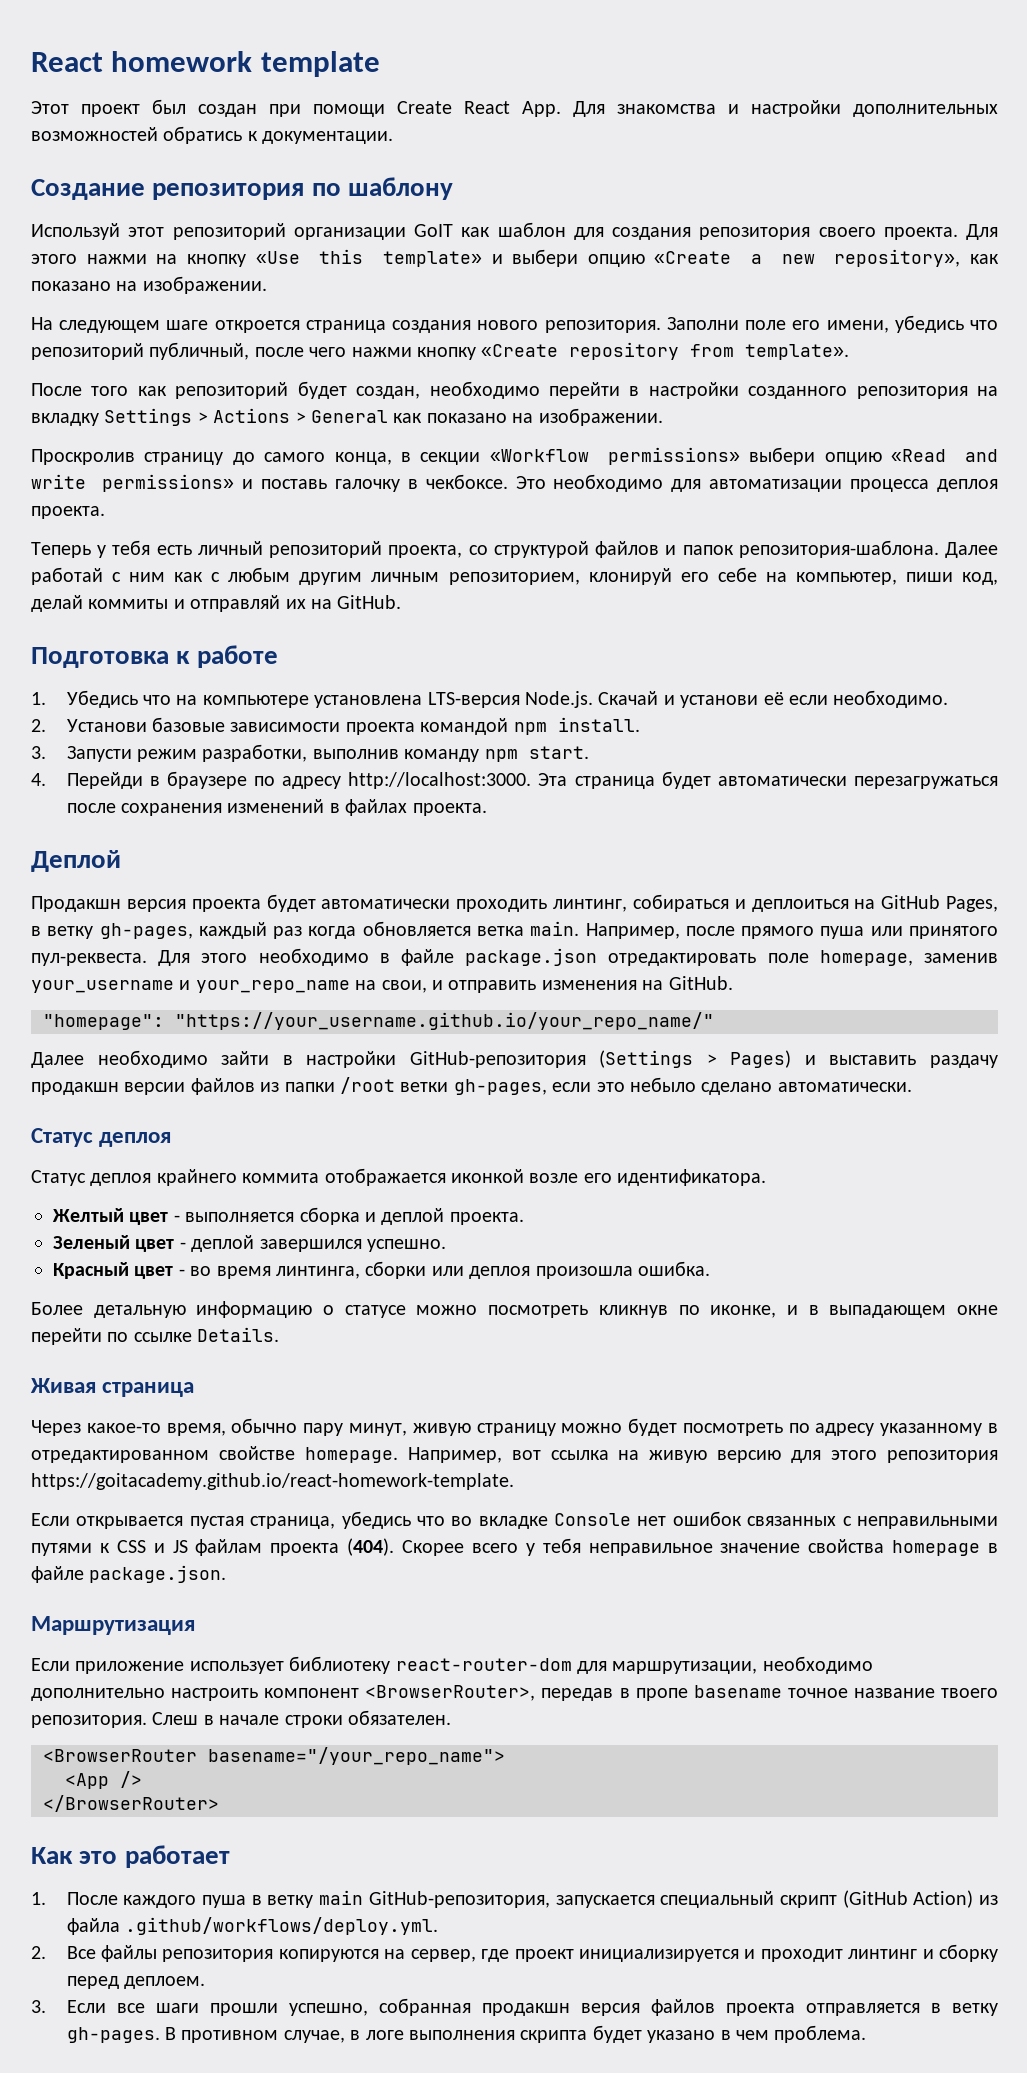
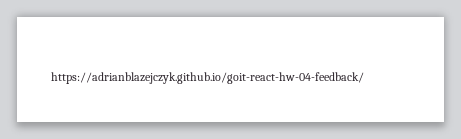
[31,51,380,77] [31,99,998,117] [31,126,394,144] [31,177,453,200] [31,222,998,240] [31,249,999,267] [31,276,267,294] [31,315,999,333] [31,342,850,360] [31,381,998,399] [31,408,663,426] [31,447,999,465] [31,474,998,492] [31,506,105,519] [31,540,999,558] [31,567,999,585] [31,595,402,612] [31,645,278,668] [31,690,949,708] [31,717,640,735] [31,744,589,762] [31,771,999,789] [66,799,487,816] [31,850,121,872] [31,894,999,912] [31,921,999,939] [31,948,999,966] [31,976,733,993] [43,1012,714,1030] [31,1050,998,1068] [31,1077,912,1095] [31,1128,172,1147] [31,1168,767,1186] [52,1207,524,1225] [53,1235,446,1252] [53,1261,710,1279] [31,1301,999,1318] [31,1327,280,1345] [30,1378,195,1397] [31,1418,999,1436] [31,1446,998,1463] [31,1473,514,1490] [31,1511,998,1529] [31,1538,998,1556] [31,1565,227,1583] [31,1616,195,1635] [31,1656,873,1674] [31,1685,999,1701] [31,1710,451,1728] [43,1747,505,1765] [65,1771,142,1789] [43,1795,219,1812] [31,1845,230,1868] [31,1890,999,1908] [66,1917,438,1935] [31,1944,998,1962] [66,1976,205,1989] [31,1998,998,2016] [66,2025,867,2043] React homework template // Этот проект был создан при помощи Create React App. Для знакомства и настройки дополнительных возможностей обратись к документации. // Создание репозитория по шаблону // Используй этот репозиторий организации GoIT как шаблон для создания репозитория своего проекта. Для этого нажми на кнопку «Use this template» и выбери опцию «Create a new repository», как показано на изображении. // На следующем шаге откроется страница создания нового репозитория. Заполни поле его имени, убедись что репозиторий публичный, после чего нажми кнопку «Create repository from template». // После того как репозиторий будет создан, необходимо перейти в настройки созданного репозитория на вкладку Settings > Actions > General как показано на изображении. // Проскролив страницу до самого конца, в секции «Workflow permissions» выбери опцию «Read and write permissions» и поставь галочку в чекбоксе. Это необходимо для автоматизации процесса деплоя проекта. // Теперь у тебя есть личный репозиторий проекта, со структурой файлов и папок репозитория-шаблона. Далее работай с ним как с любым другим личным репозиторием, клонируй его себе на компьютер, пиши код, делай коммиты и отправляй их на GitHub. // Подготовка к работе // 1. Убедись что на компьютере установлена LTS-версия Node.js. Скачай и установи её если необходимо. // 2. Установи базовые зависимости проекта командой npm install. // 3. Запусти режим разработки, выполнив команду npm start. // 4. Перейди в браузере по адресу http://localhost:3000. Эта страница будет автоматически перезагружаться после сохранения изменений в файлах проекта. // Деплой // Продакшн версия проекта будет автоматически проходить линтинг, собираться и деплоиться на GitHub Pages, в ветку gh-pages, каждый раз когда обновляется ветка main. Например, после прямого пуша или принятого пул-реквеста. Для этого необходимо в файле package.json отредактировать поле homepage, заменив your_username и your_repo_name на свои, и отправить изменения на GitHub. // "homepage": "https://your_username.github.io/your_repo_name/" // Далее необходимо зайти в настройки GitHub-репозитория (Settings > Pages) и выставить раздачу продакшн версии файлов из папки /root ветки gh-pages, если это небыло сделано автоматически. // Статус деплоя // Статус деплоя крайнего коммита отображается иконкой возле его идентификатора. // Желтый цвет - выполняется сборка и деплой проекта. // Зеленый цвет - деплой завершился успешно. // Красный цвет - во время линтинга, сборки или деплоя произошла ошибка. // Более детальную информацию о статусе можно посмотреть кликнув по иконке, и в выпадающем окне перейти по ссылке Details. // Живая страница // Через какое-то время, обычно пару минут, живую страницу можно будет посмотреть по адресу указанному в отредактированном свойстве homepage. Например, вот ссылка на живую версию для этого репозитория https://goitacademy.github.io/react-homework-template. // Если открывается пустая страница, убедись что во вкладке Console нет ошибок связанных с неправильными путями к CSS и JS файлам проекта (404). Скорее всего у тебя неправильное значение свойства homepage в файле package.json. // Маршрутизация // Если приложение использует библиотеку react-router-dom для маршрутизации, необходимо дополнительно настроить компонент <BrowserRouter>, передав в пропе basename точное название твоего репозитория. Слеш в начале строки обязателен. // <BrowserRouter basename="/your_repo_name"> // <App /> // </BrowserRouter> // Как это работает // 1. После каждого пуша в ветку main GitHub-репозитория, запускается специальный скрипт (GitHub Action) из файла .github/workflows/deploy.yml. // 2. Все файлы репозитория копируются на сервер, где проект инициализируется и проходит линтинг и сборку перед деплоем. // 3. Если все шаги прошли успешно, собранная продакшн версия файлов проекта отправляется в ветку gh-pages. В противном случае, в логе выполнения скрипта будет указано в чем проблема. -> [51,72,364,84] https://adrianblazejczyk.github.io/goit-react-hw-04-feedback/

